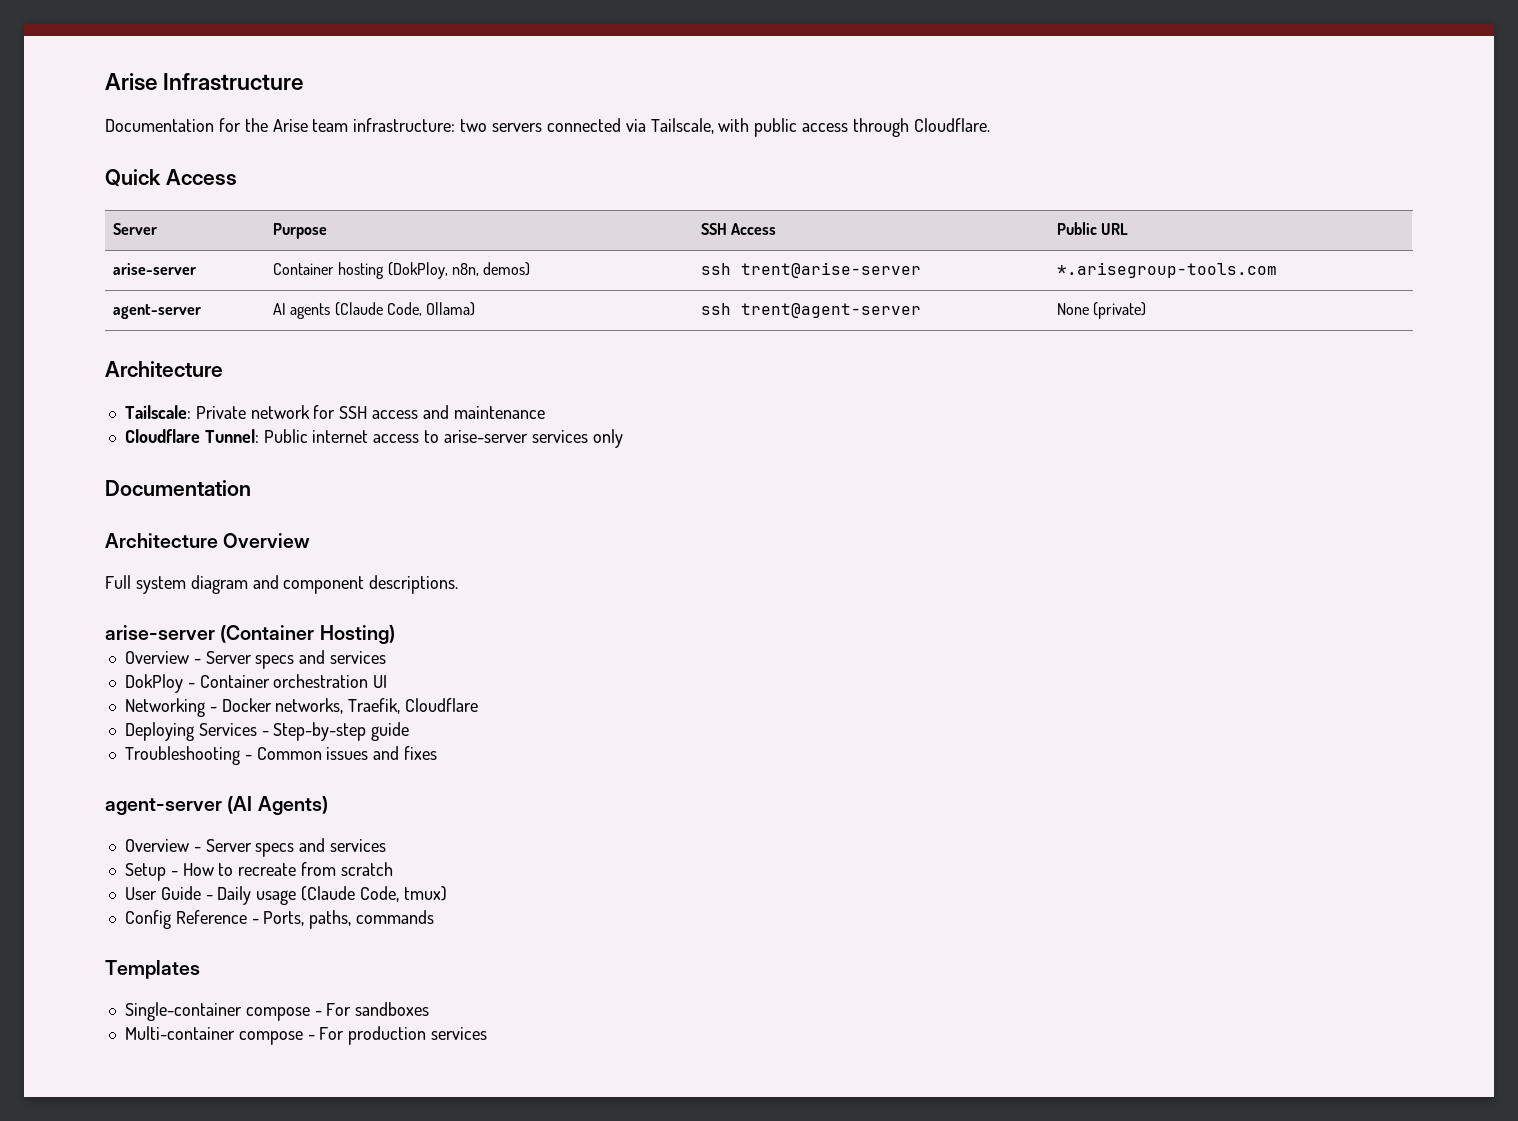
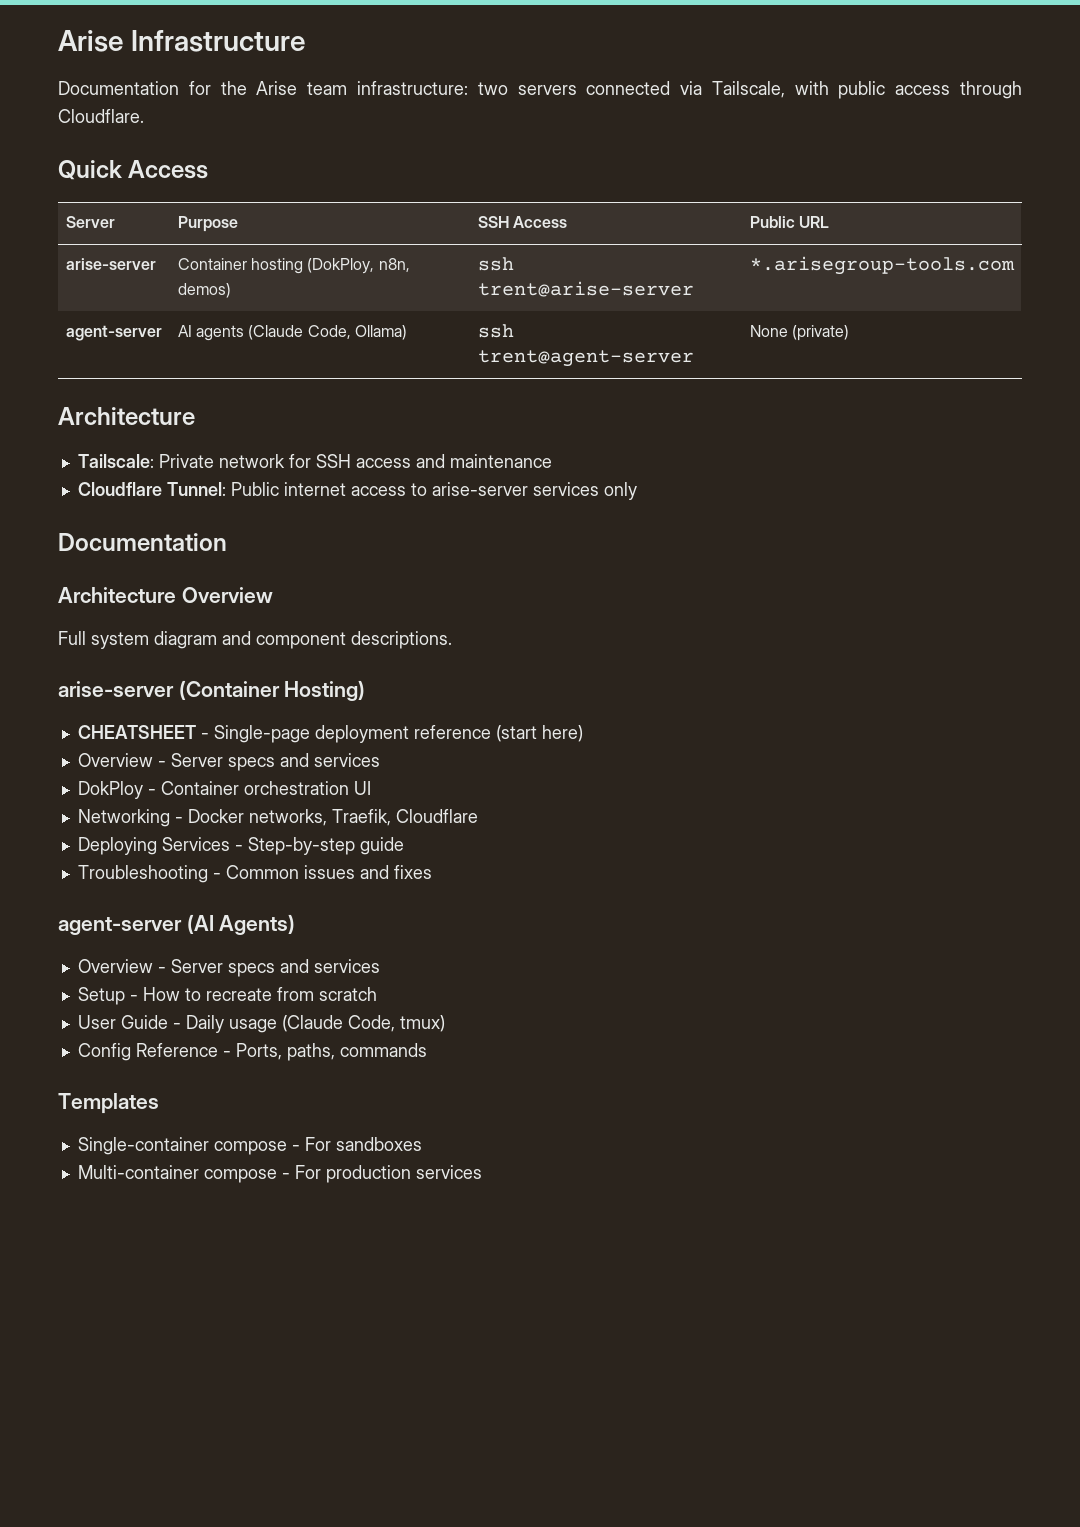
(395, 634) none -> [77,725,583,743] // CHEATSHEET - Single-page deployment reference (start here)

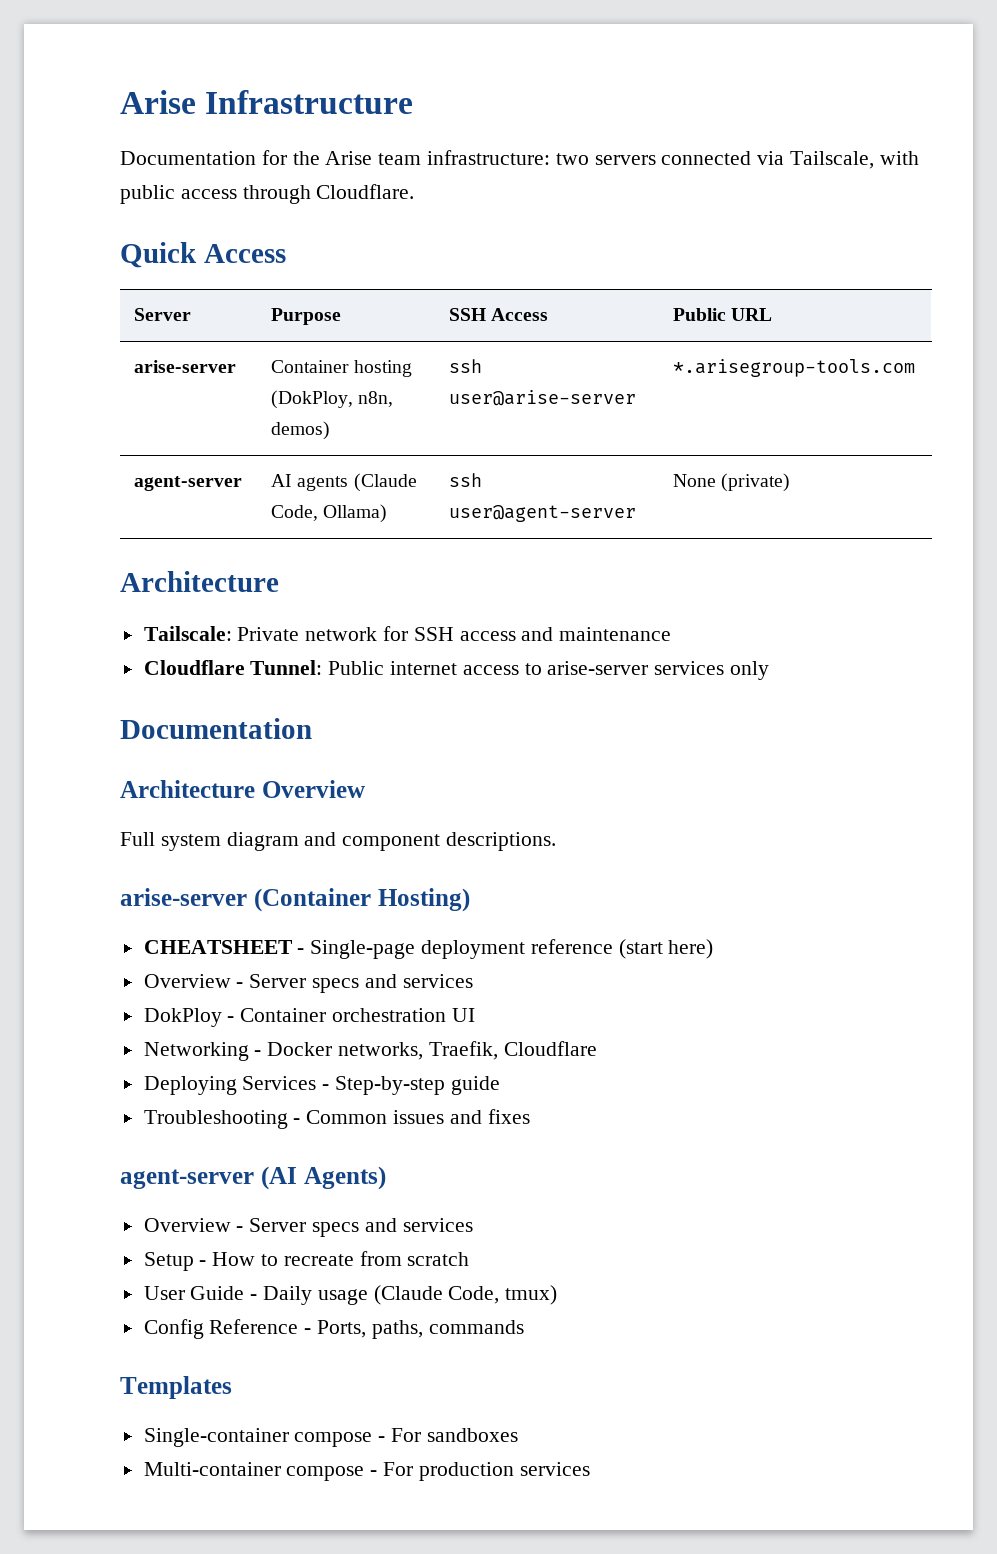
[477,281,694,297] trent@arise-server -> [449,390,637,406] user@arise-server
[477,350,694,367] trent@agent-server -> [449,505,637,522] user@agent-server

